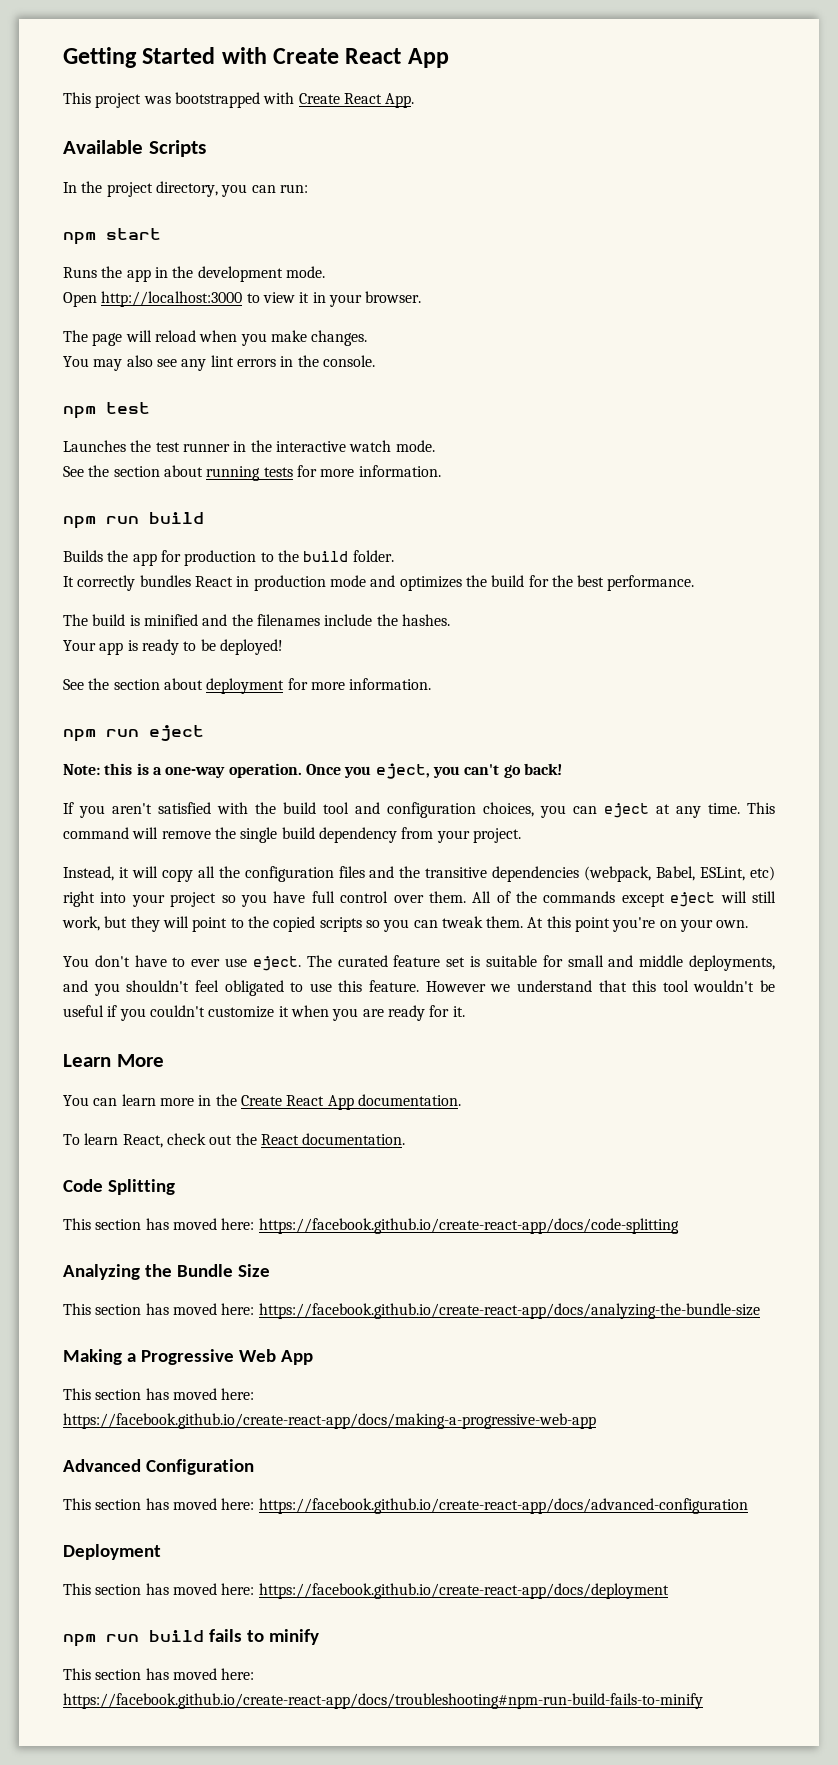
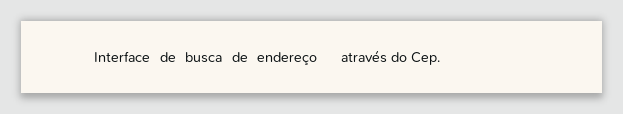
[63,47,449,68] [63,92,415,108] [63,140,206,157] [63,181,308,197] [63,228,161,245] [63,266,325,282] [63,291,422,307] [63,330,368,346] [63,355,375,371] [63,402,150,419] [63,440,435,452] [63,465,441,481] [63,512,204,529] [63,550,394,566] [63,575,695,591] [63,614,450,626] [63,639,283,655] [63,678,432,694] [63,725,204,742] [63,763,562,779] [63,802,775,818] [63,827,521,843] [63,866,776,882] [63,891,777,907] [62,916,749,932] [63,955,775,971] [63,980,775,996] [63,1005,465,1021] [63,1054,164,1067] [63,1094,461,1110] [63,1133,406,1148] [63,1179,175,1195] [63,1218,679,1234] [63,1264,270,1280] [63,1303,760,1319] [63,1349,313,1365] [63,1388,255,1400] [63,1413,596,1429] [63,1459,254,1475] [63,1498,748,1514] [63,1544,161,1560] [63,1583,669,1599] [63,1629,319,1647] [63,1668,255,1680] [63,1693,703,1709] Getting Started with Create React App // This project was bootstrapped with Create React App. // Available Scripts // In the project directory, you can run: // npm start // Runs the app in the development mode. // Open http://localhost:3000 to view it in your browser. // The page will reload when you make changes. // You may also see any lint errors in the console. // npm test // Launches the test runner in the interactive watch mode. // See the section about running tests for more information. // npm run build // Builds the app for production to the build folder. // It correctly bundles React in production mode and optimizes the build for the best performance. // The build is minified and the filenames include the hashes. // Your app is ready to be deployed! // See the section about deployment for more information. // npm run eject // Note: this is a one-way operation. Once you eject, you can't go back! // If you aren't satisfied with the build tool and configuration choices, you can eject at any time. This command will remove the single build dependency from your project. // Instead, it will copy all the configuration files and the transitive dependencies (webpack, Babel, ESLint, etc) right into your project so you have full control over them. All of the commands except eject will still work, but they will point to the copied scripts so you can tweak them. At this point you're on your own. // You don't have to ever use eject. The curated feature set is suitable for small and middle deployments, and you shouldn't feel obligated to use this feature. However we understand that this tool wouldn't be useful if you couldn't customize it when you are ready for it. // Learn More // You can learn more in the Create React App documentation. // To learn React, check out the React documentation. // Code Splitting // This section has moved here: https://facebook.github.io/create-react-app/docs/code-splitting // Analyzing the Bundle Size // This section has moved here: https://facebook.github.io/create-react-app/docs/analyzing-the-bundle-size // Making a Progressive Web App // This section has moved here: https://facebook.github.io/create-react-app/docs/making-a-progressive-web-app // Advanced Configuration // This section has moved here: https://facebook.github.io/create-react-app/docs/advanced-configuration // Deployment // This section has moved here: https://facebook.github.io/create-react-app/docs/deployment // npm run build fails to minify // This section has moved here: https://facebook.github.io/create-react-app/docs/troubleshooting#npm-run-build-fails-to-minify -> [94,50,440,65] Interface de busca de endereço através do Cep.

